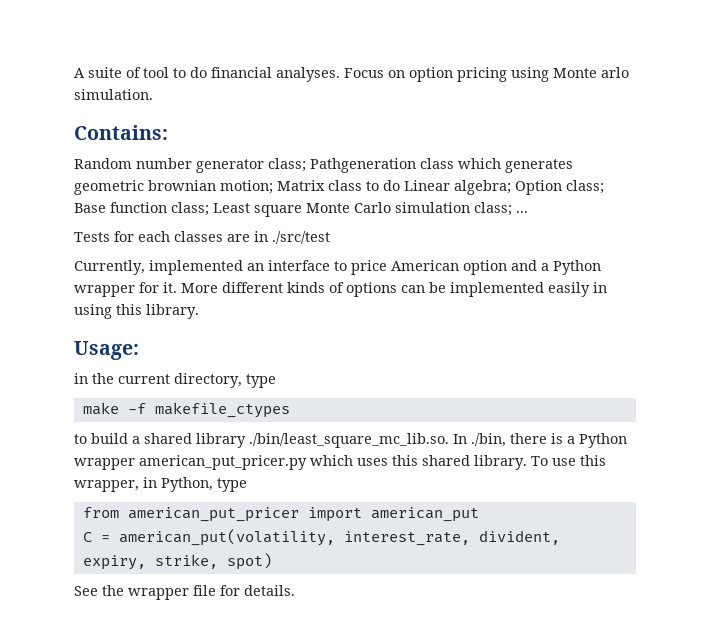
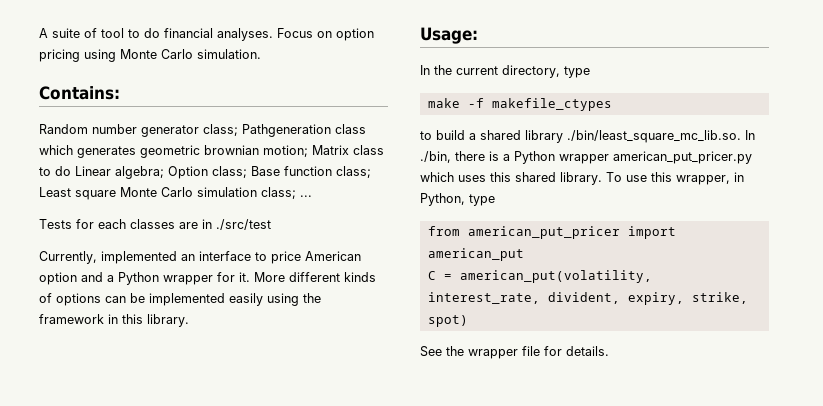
[601,67,629,78] arlo -> [161,49,193,59] Carlo
[593,282,607,293] [74,304,112,319] in using -> [267,293,321,306] [39,314,118,324] using the framework in
[74,373,88,384] in -> [420,65,430,75] In

